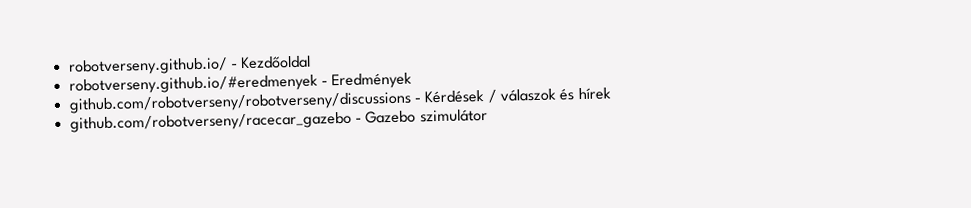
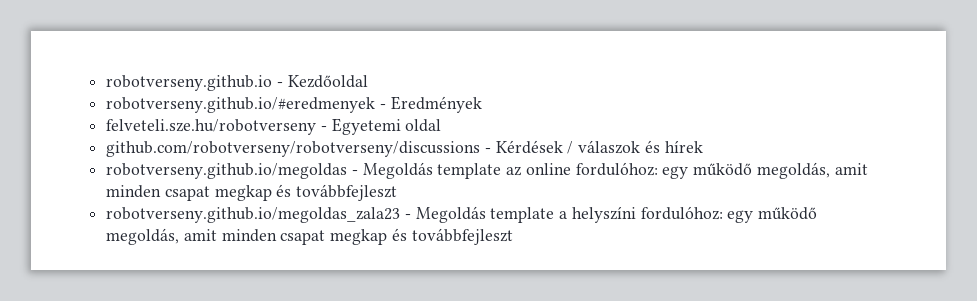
[68,57,228,76] robotverseny.github.io/ -> [106,75,273,91] robotverseny.github.io
(413, 81) none -> [106,118,442,135] // felveteli.sze.hu/robotverseny - Egyetemi oldal
[69,108,488,133] github.com/robotverseny/racecar_gazebo - Gazebo szimulátor -> [106,162,868,179] [106,184,398,201] [106,206,818,223] [106,228,513,245] robotverseny.github.io/megoldas - Megoldás template az online fordulóhoz: egy működő megoldás, amit minden csapat megkap és továbbfejleszt // robotverseny.github.io/megoldas_zala23 - Megoldás template a helyszíni fordulóhoz: egy működő megoldás, amit minden csapat megkap és továbbfejleszt

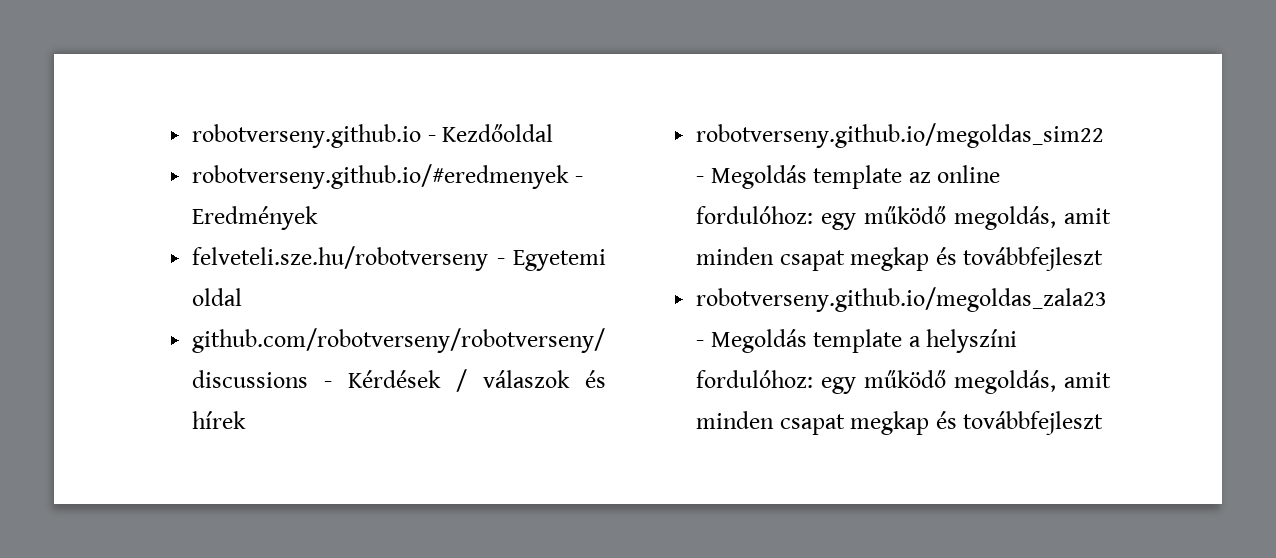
[106,163,348,179] robotverseny.github.io/megoldas -> [696,123,1105,148] robotverseny.github.io/megoldas_sim22

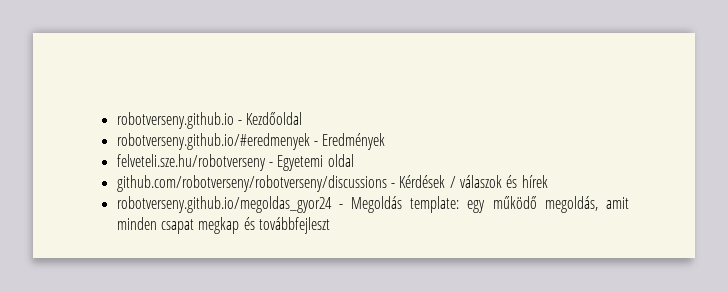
[696,123,1105,148] [696,165,1001,189] [696,206,1111,230] [696,247,1104,271] [696,287,1108,312] [696,329,1018,353] [696,370,1111,394] [696,411,1104,435] robotverseny.github.io/megoldas_sim22 - Megoldás template az online fordulóhoz: egy működő megoldás, amit minden csapat megkap és továbbfejleszt // robotverseny.github.io/megoldas_zala23 - Megoldás template a helyszíni fordulóhoz: egy működő megoldás, amit minden csapat megkap és továbbfejleszt -> [116,196,629,213] [116,217,330,234] robotverseny.github.io/megoldas_gyor24 - Megoldás template: egy működő megoldás, amit minden csapat megkap és továbbfejleszt

